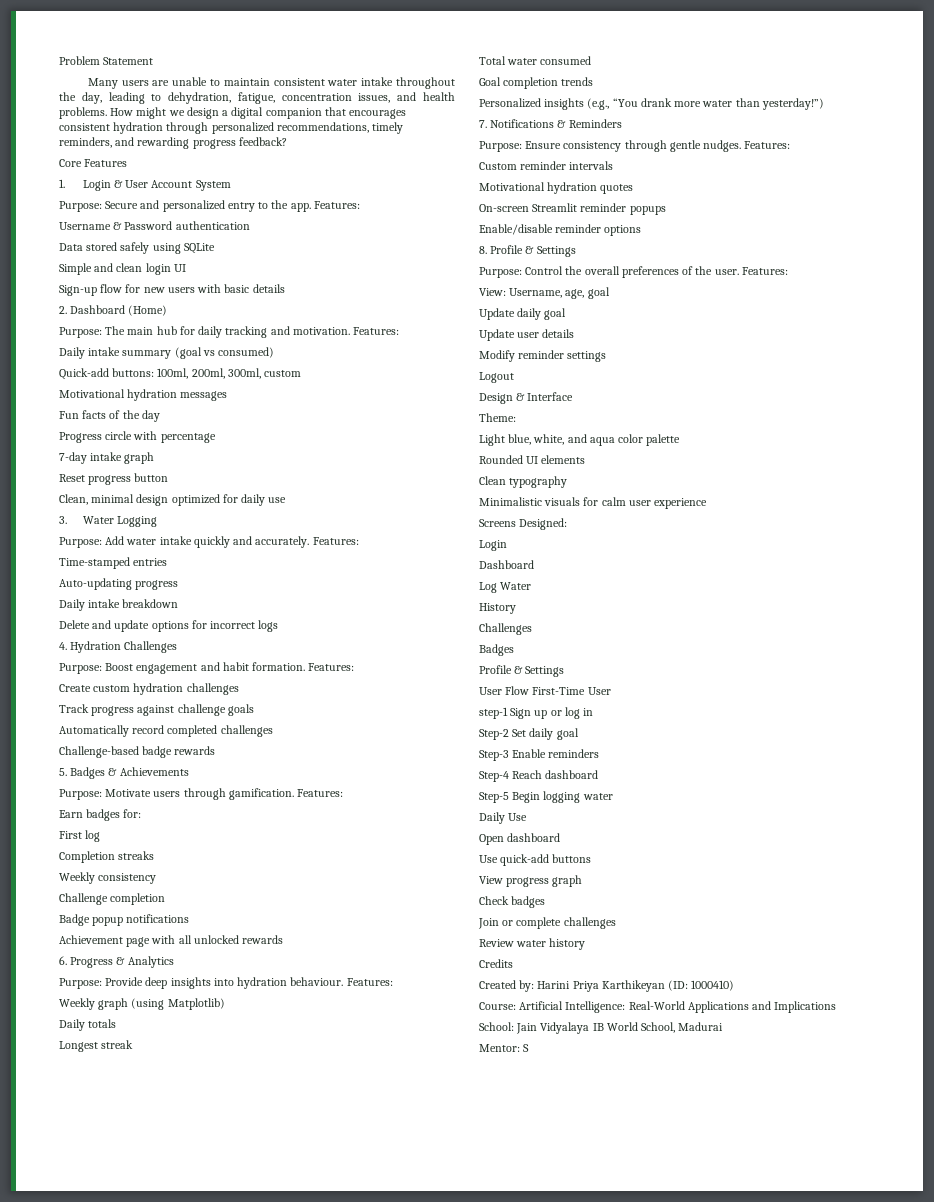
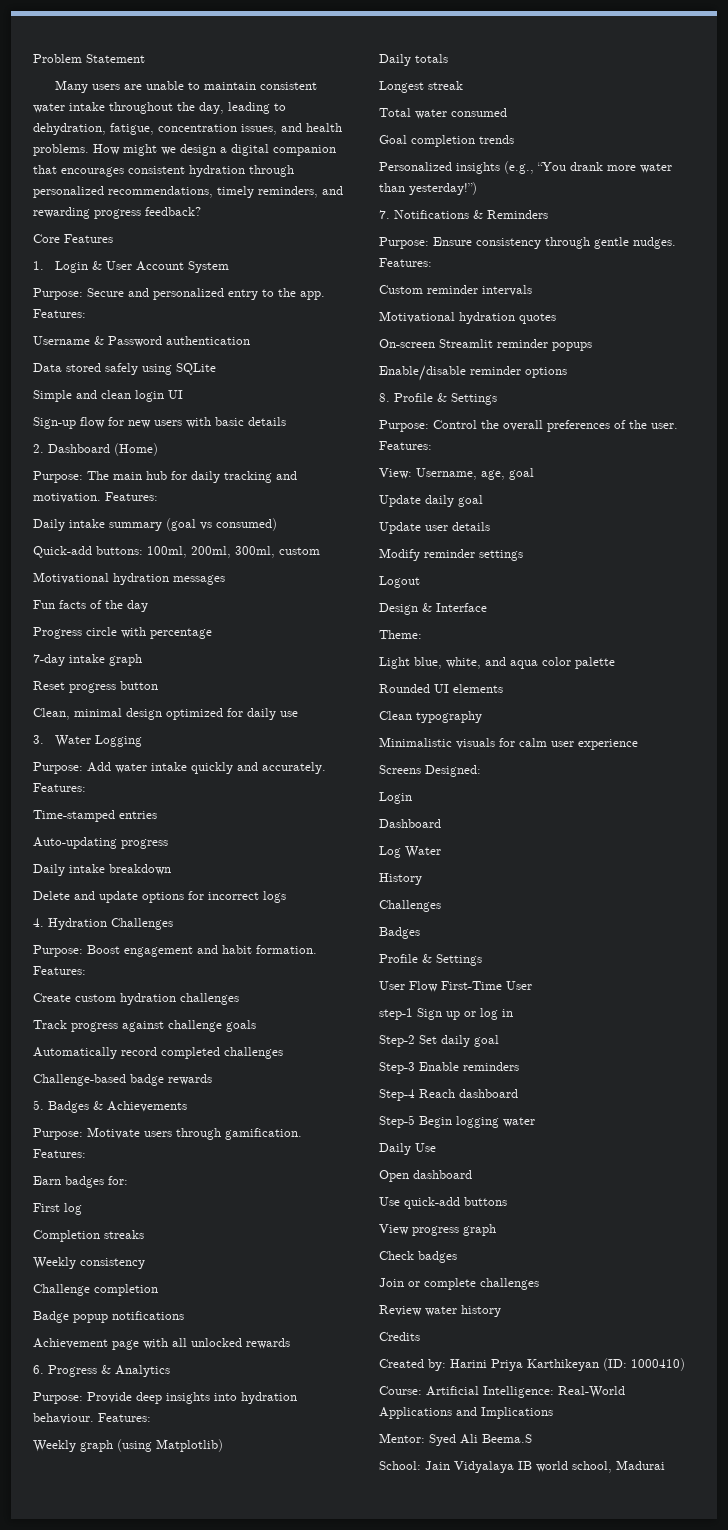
(837, 1007) none -> [379,1433,532,1446] // Mentor: Syed Ali Beema.S
[606,1022,676,1033] World School, -> [536,1461,612,1473] world school,
[479,1044,530,1052] // Mentor: S -> (665, 1465) none

